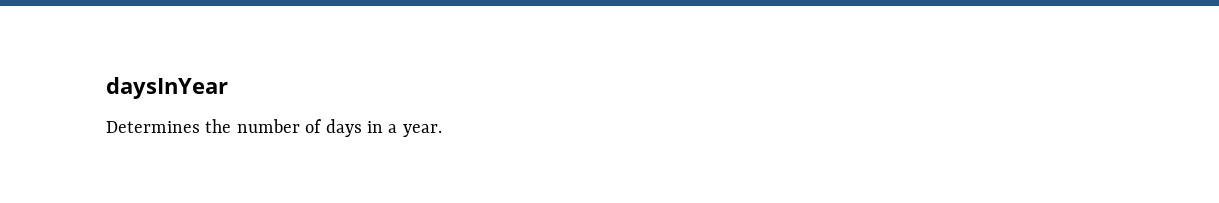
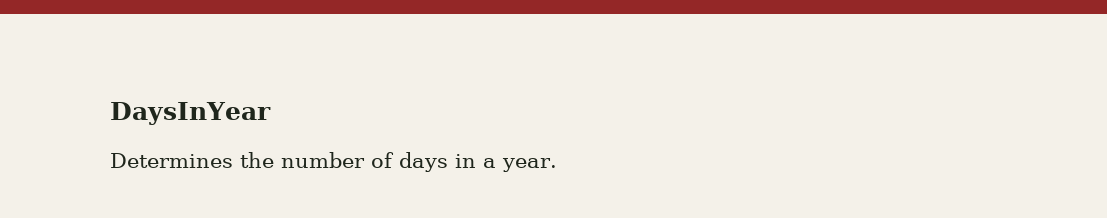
[106,77,228,99] daysInYear -> [110,102,271,125] DaysInYear

